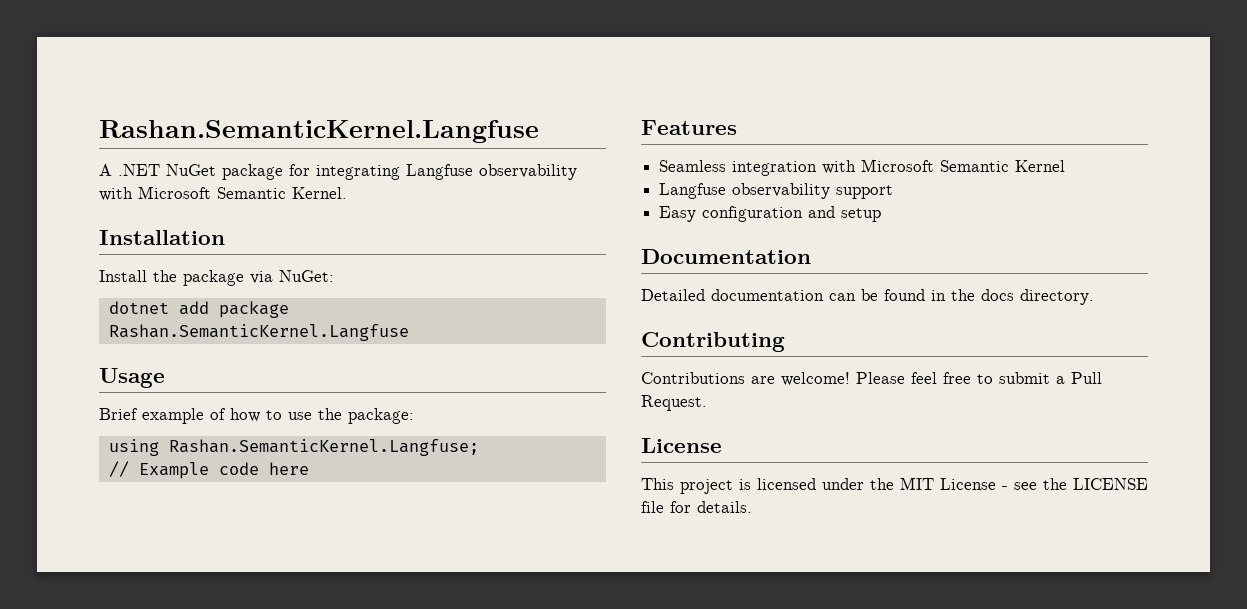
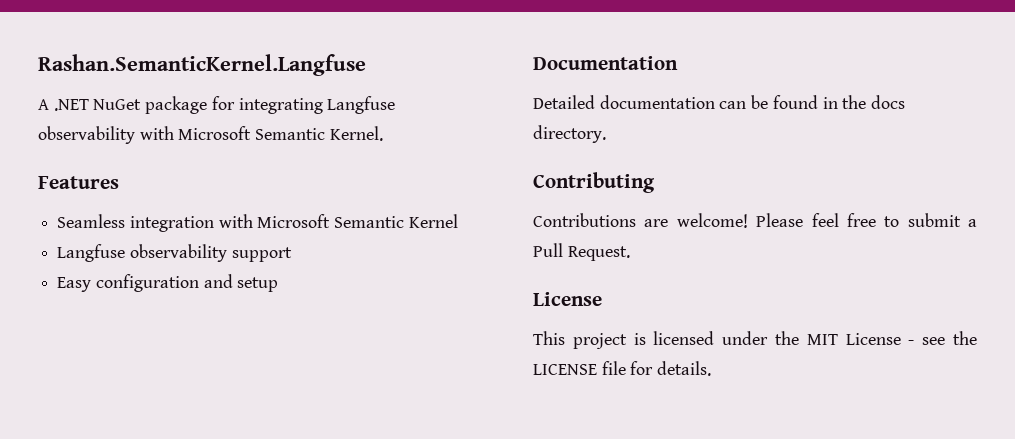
[99,230,225,245] [99,270,334,286] [108,301,289,318] [108,324,409,341] [99,368,165,388] [99,408,414,424] [108,439,479,456] [108,461,309,479] // Installation // Install the package via NuGet: // dotnet add package Rashan.SemanticKernel.Langfuse // Usage // Brief example of how to use the package: // using Rashan.SemanticKernel.Langfuse; // // Example code here -> (383, 133) none

